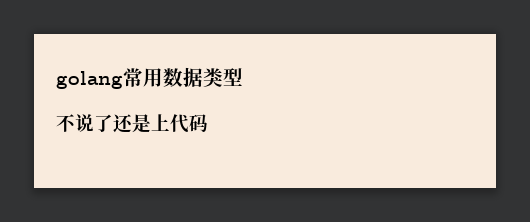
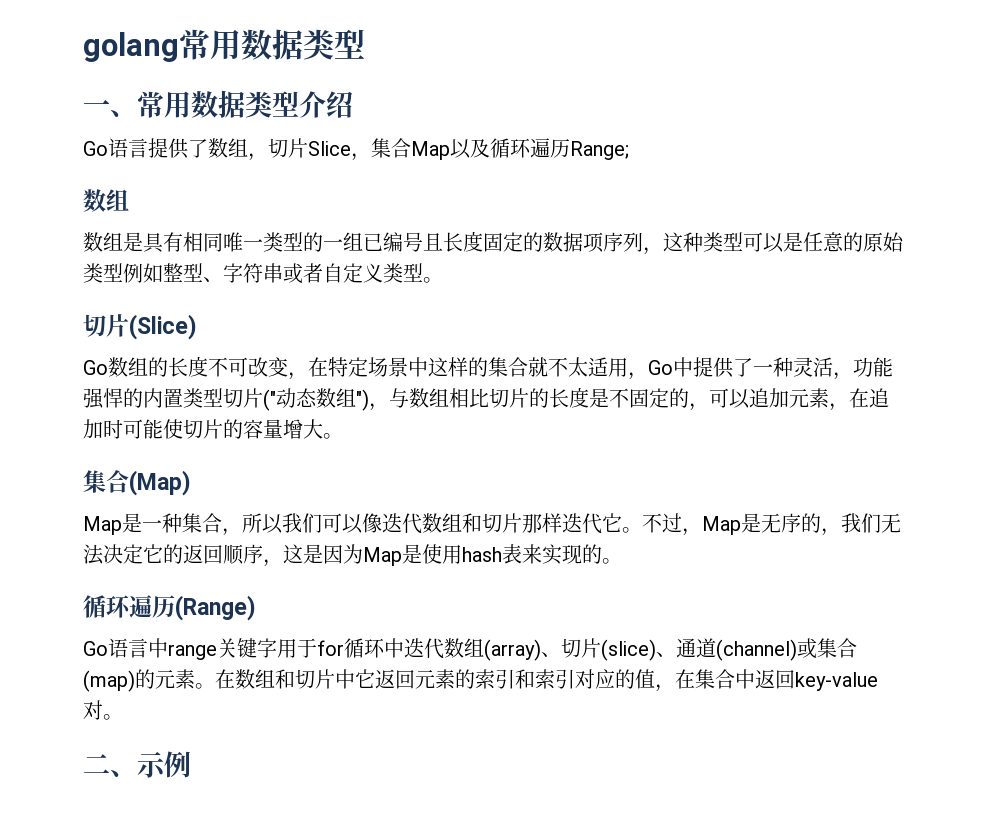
[56,114,208,133] 不说了还是上代码 -> [83,90,353,118] [83,138,629,161] [83,189,129,212] [83,231,904,255] [83,263,443,284] [83,314,197,340] [83,356,893,380] [83,387,889,411] [83,419,343,439] [83,470,191,496] [83,513,901,536] [83,544,622,567] [83,595,256,621] [83,638,857,661] [83,669,878,692] [83,700,123,720] [83,751,191,778] 一、常用数据类型介绍 // Go语言提供了数组，切片Slice，集合Map以及循环遍历Range; // 数组 // 数组是具有相同唯一类型的一组已编号且长度固定的数据项序列，这种类型可以是任意的原始类型例如整型、字符串或者自定义类型。 // 切片(Slice) // Go数组的长度不可改变，在特定场景中这样的集合就不太适用，Go中提供了一种灵活，功能强悍的内置类型切片("动态数组")，与数组相比切片的长度是不固定的，可以追加元素，在追加时可能使切片的容量增大。 // 集合(Map) // Map是一种集合，所以我们可以像迭代数组和切片那样迭代它。不过，Map是无序的，我们无法决定它的返回顺序，这是因为Map是使用hash表来实现的。 // 循环遍历(Range) // Go语言中range关键字用于for循环中迭代数组(array)、切片(slice)、通道(channel)或集合(map)的元素。在数组和切片中它返回元素的索引和索引对应的值，在集合中返回key-value对。 // 二、示例

